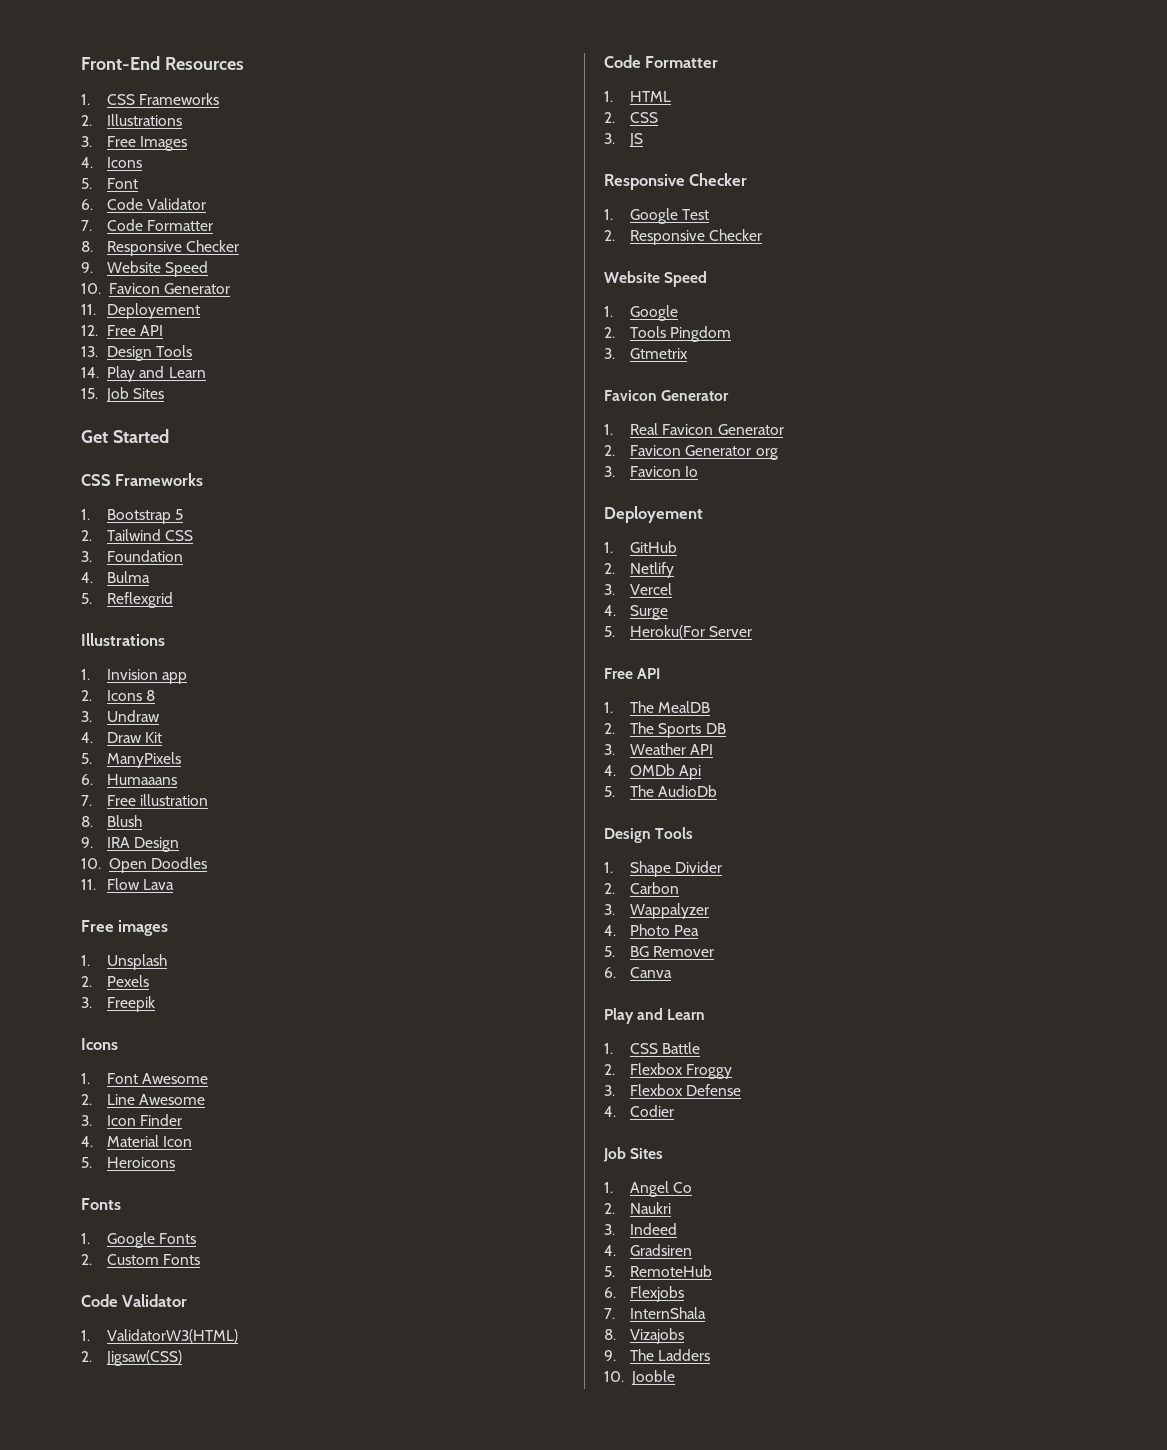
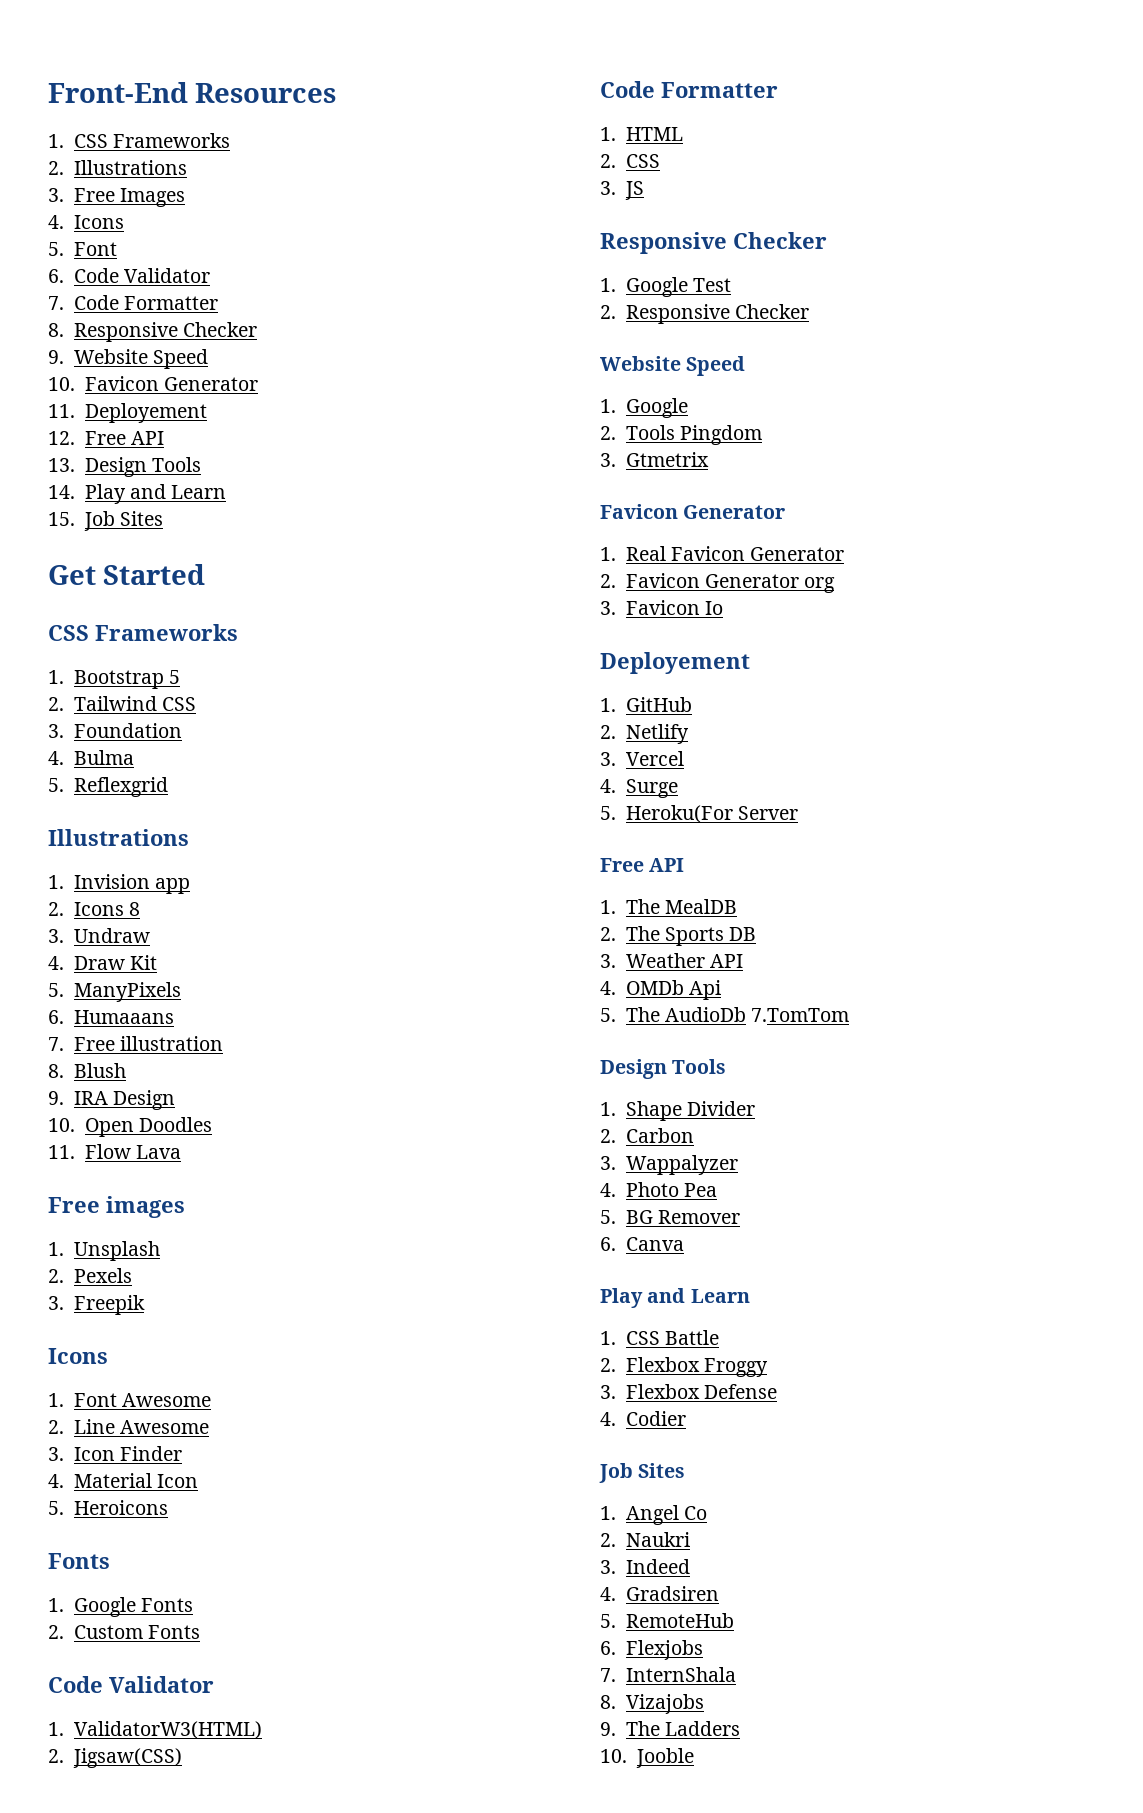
(718, 791) none -> [751,1008,850,1022] 7.TomTom

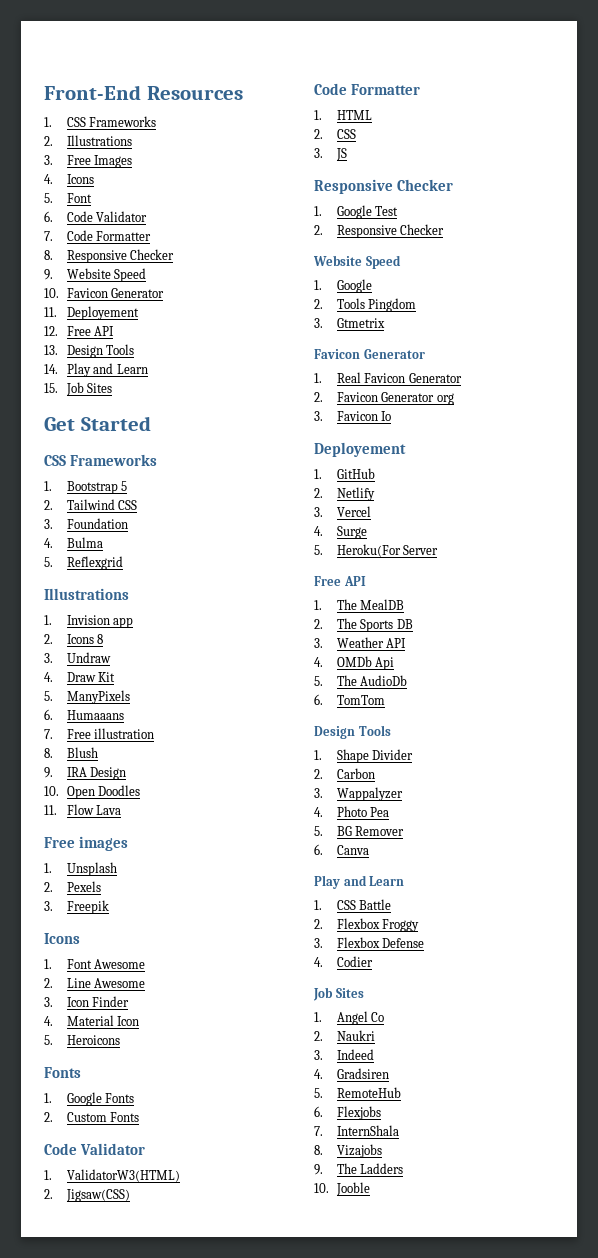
[751,1008,850,1022] 7.TomTom -> [314,694,385,705] // 6. TomTom

